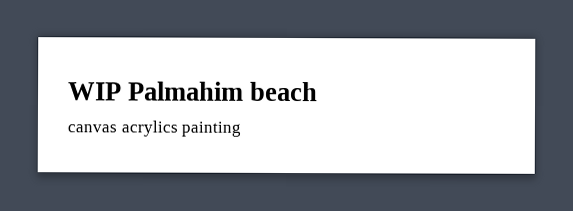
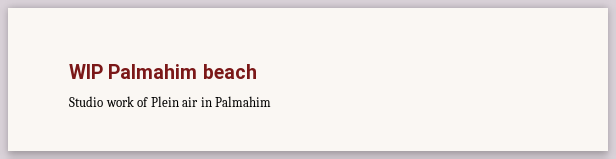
[67,120,242,137] canvas acrylics painting -> [69,96,272,107] Studio work of Plein air in Palmahim

